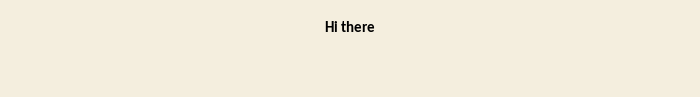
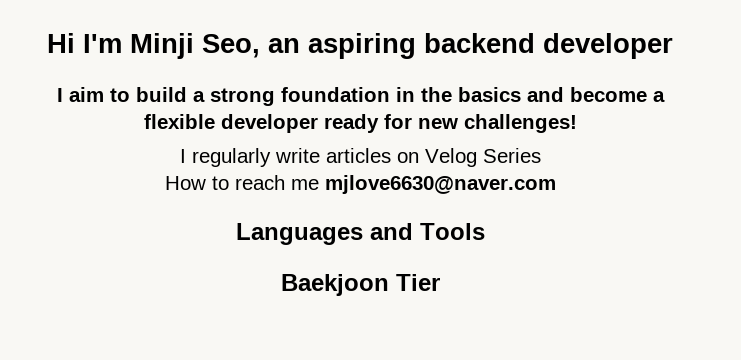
[341,21,376,32] there -> [83,33,673,59] [56,87,665,106] [143,114,577,133] [179,148,541,167] [164,175,556,194] [235,223,485,245] [280,274,440,296] I'm Minji Seo, an aspiring backend developer // I aim to build a strong foundation in the basics and become a flexible developer ready for new challenges! // I regularly write articles on Velog Series // How to reach me mjlove6630@naver.com // Languages and Tools // Baekjoon Tier

